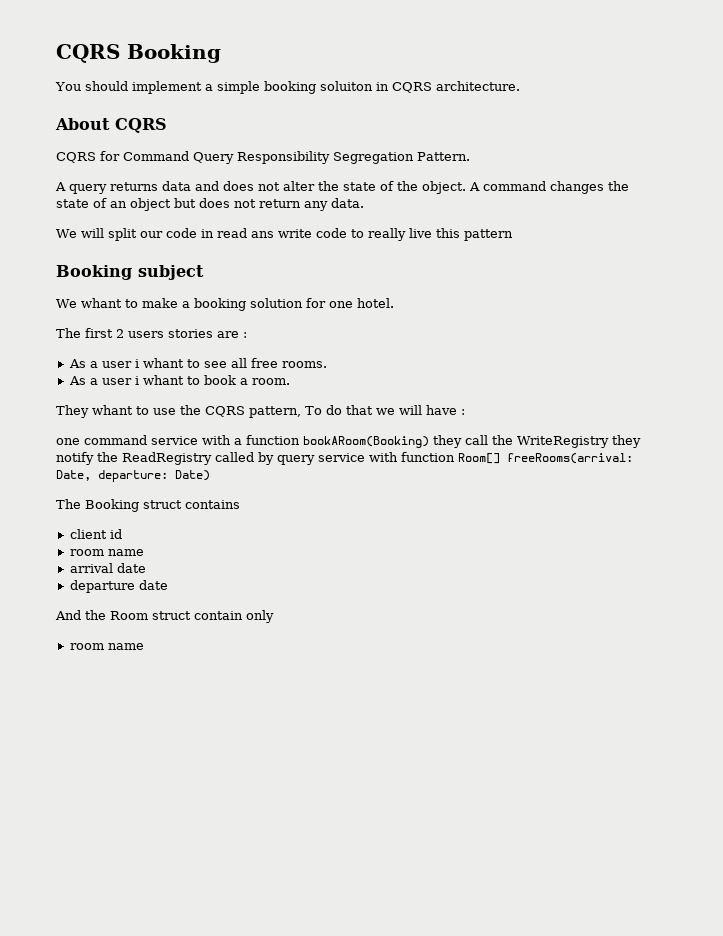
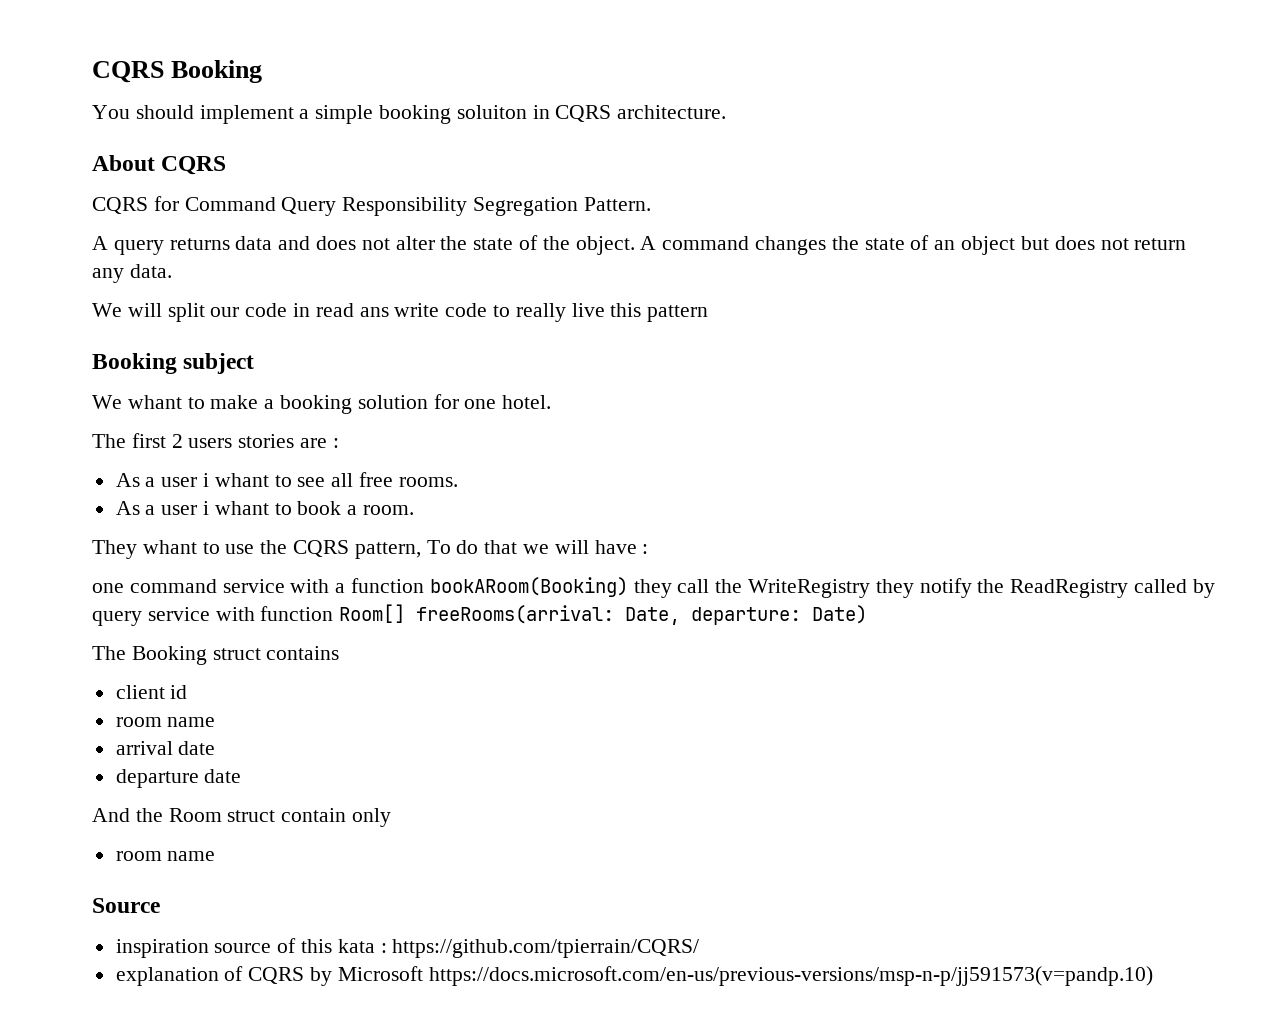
(144, 646) none -> [92,898,160,913] [115,938,700,958] [115,966,1153,986] // Source // inspiration source of this kata : https://github.com/tpierrain/CQRS/ // explanation of CQRS by Microsoft https://docs.microsoft.com/en-us/previous-versions/msp-n-p/jj591573(v=pandp.10)

